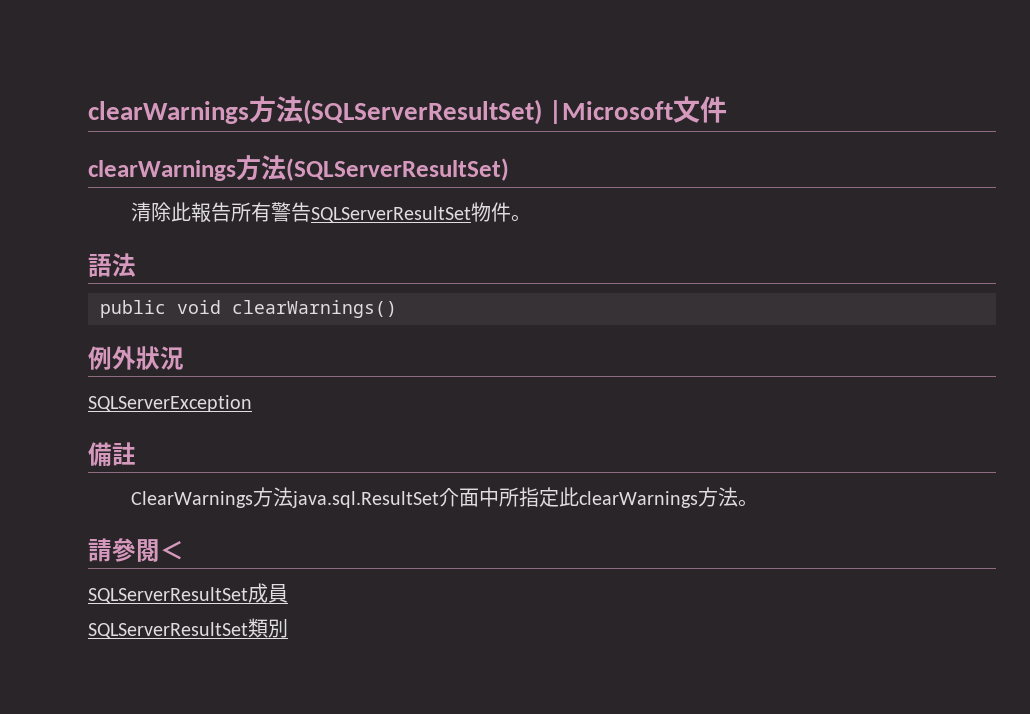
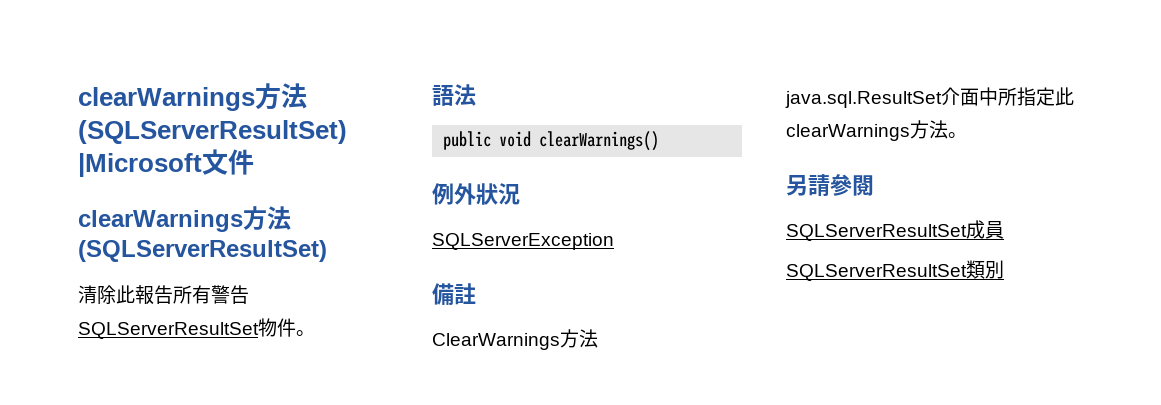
(759, 503) none -> [786,175,808,196] 另
[160,541,184,560] ＜ -> (874, 185) none

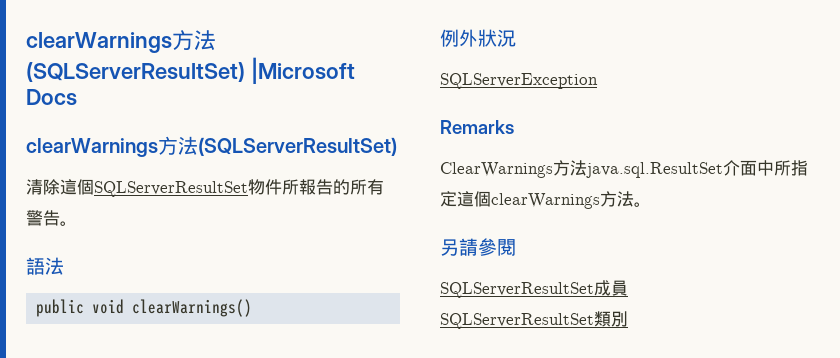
[202,149,254,175] 文件 -> [26,89,77,106] Docs
[116,285,249,305] [78,318,296,339] 此報告所有警告SQLServerResultSet物件 -> [60,178,384,197] [26,210,60,226] 這個SQLServerResultSet物件所報告的所有警告
[432,283,476,305] 備註 -> [440,120,514,134] Remarks
[1055,87,1074,106] 此 -> [457,190,491,207] 這個

